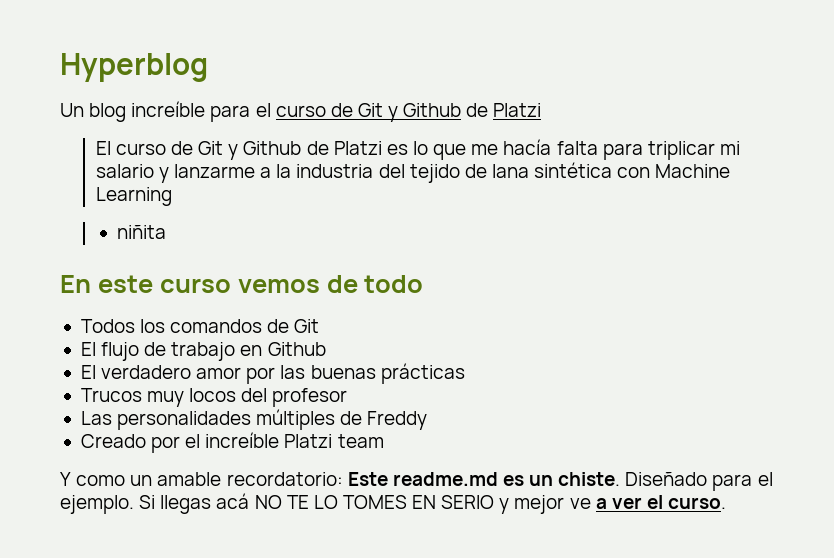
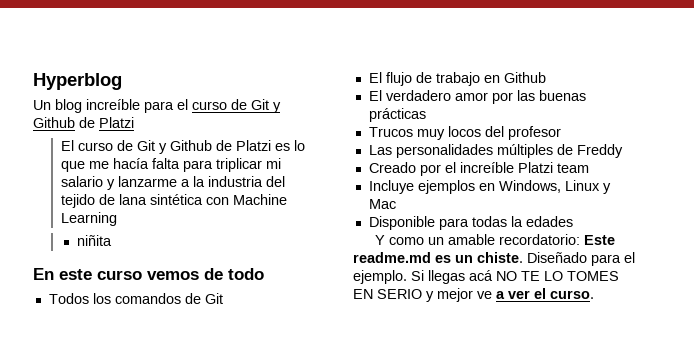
(384, 441) none -> [368,180,611,194] [368,199,396,209] [368,216,573,230] // Incluye ejemplos en Windows, Linux y Mac // Disponible para todas la edades

